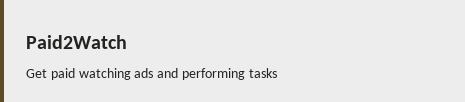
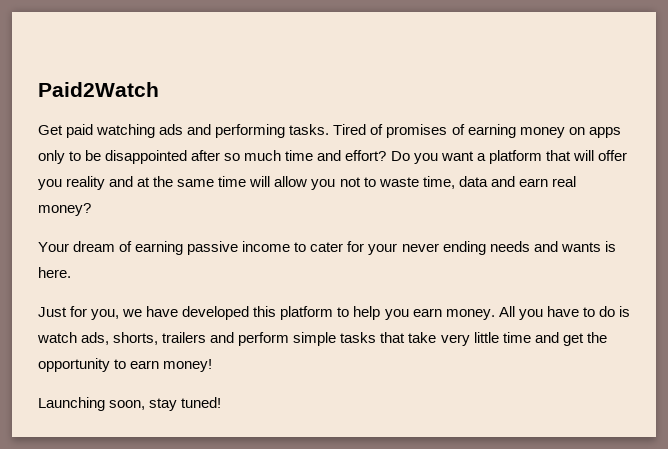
[248,68,277,78] tasks -> [289,124,621,138] [38,150,627,164] [38,176,576,190] [38,203,91,216] [38,241,616,255] [38,267,71,278] [38,306,630,320] [37,332,607,346] [38,358,213,372] [38,397,222,411] tasks. Tired of promises of earning money on apps only to be disappointed after so much time and effort? Do you want a platform that will offer you reality and at the same time will allow you not to waste time, data and earn real money? // Your dream of earning passive income to cater for your never ending needs and wants is here. // Just for you, we have developed this platform to help you earn money. All you have to do is watch ads, shorts, trailers and perform simple tasks that take very little time and get the opportunity to earn money! // Launching soon, stay tuned!

